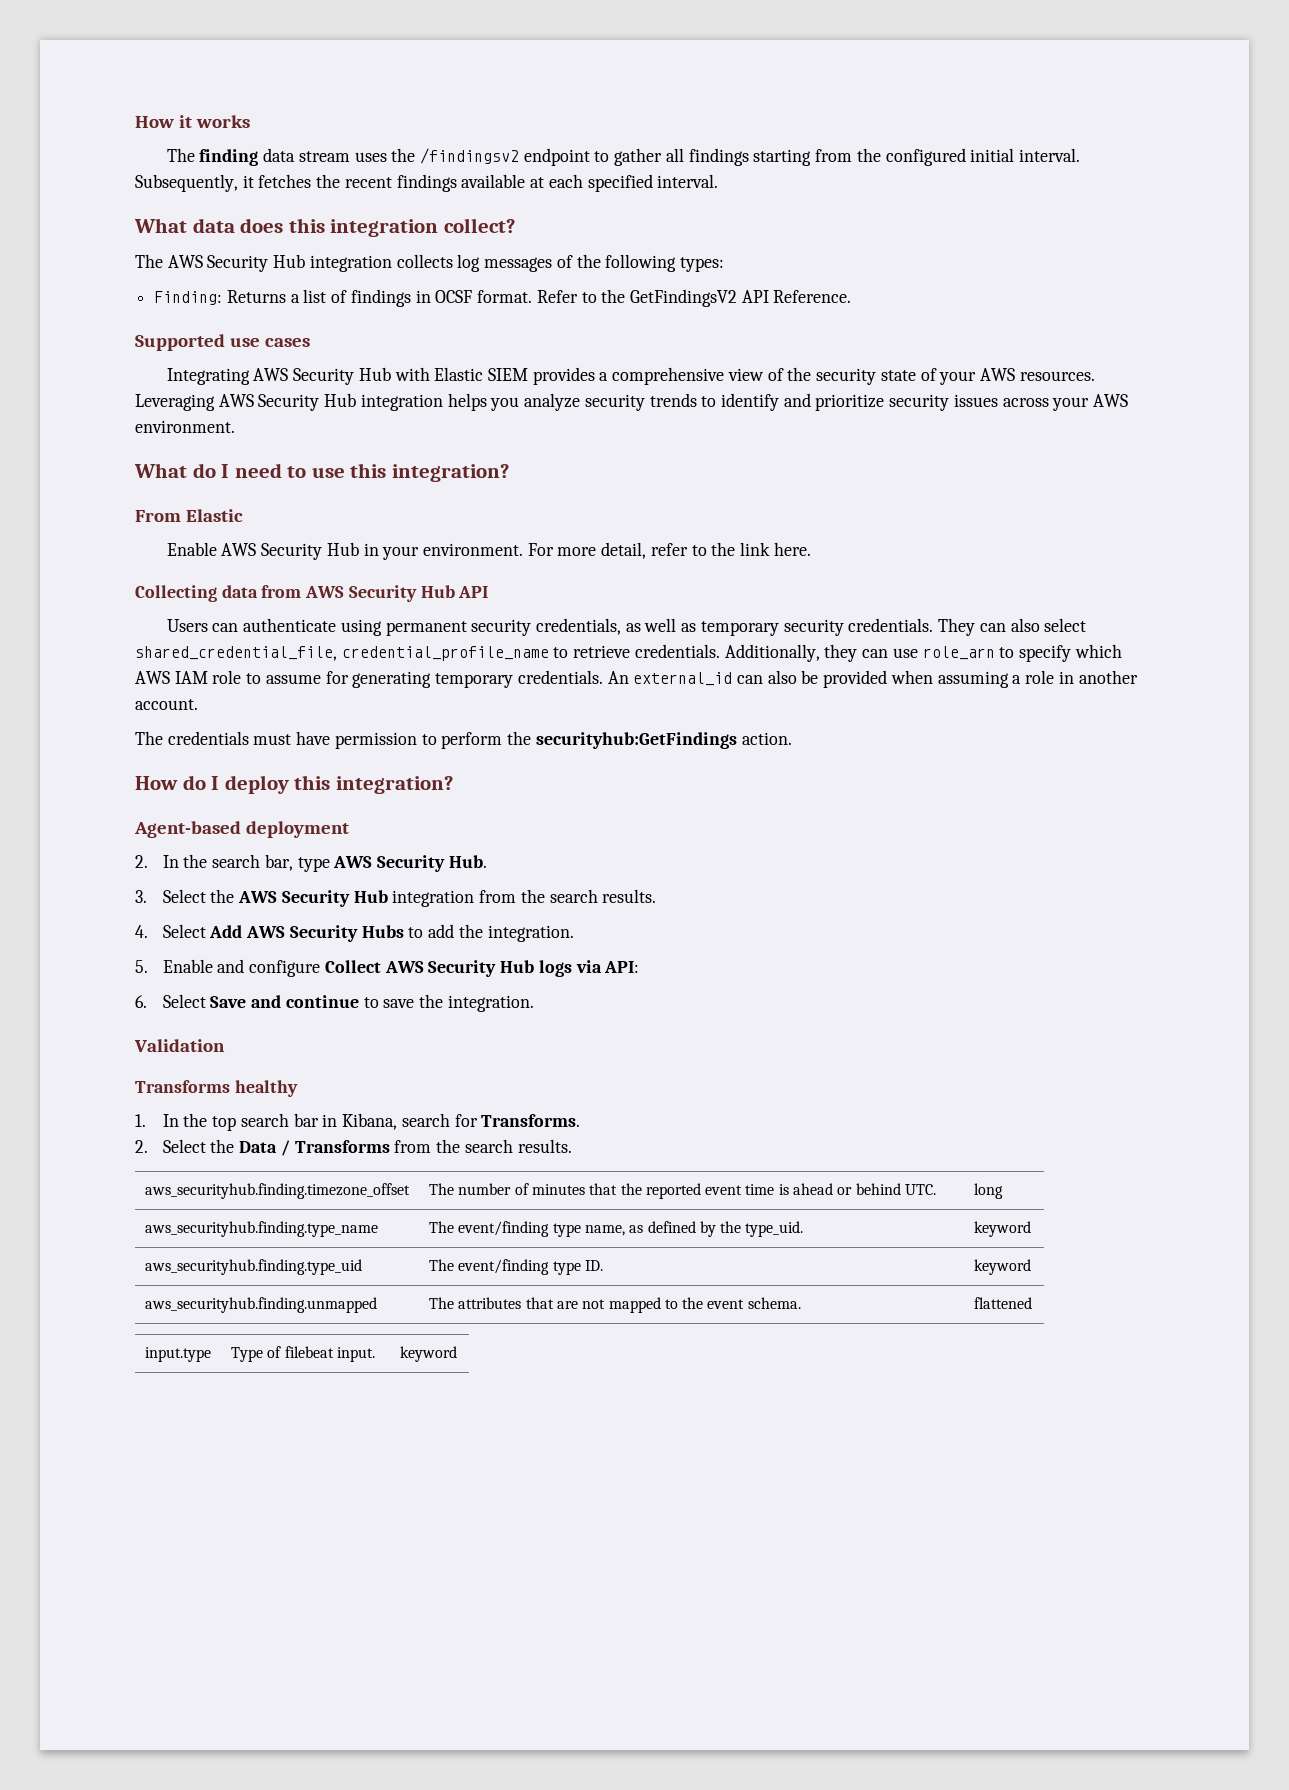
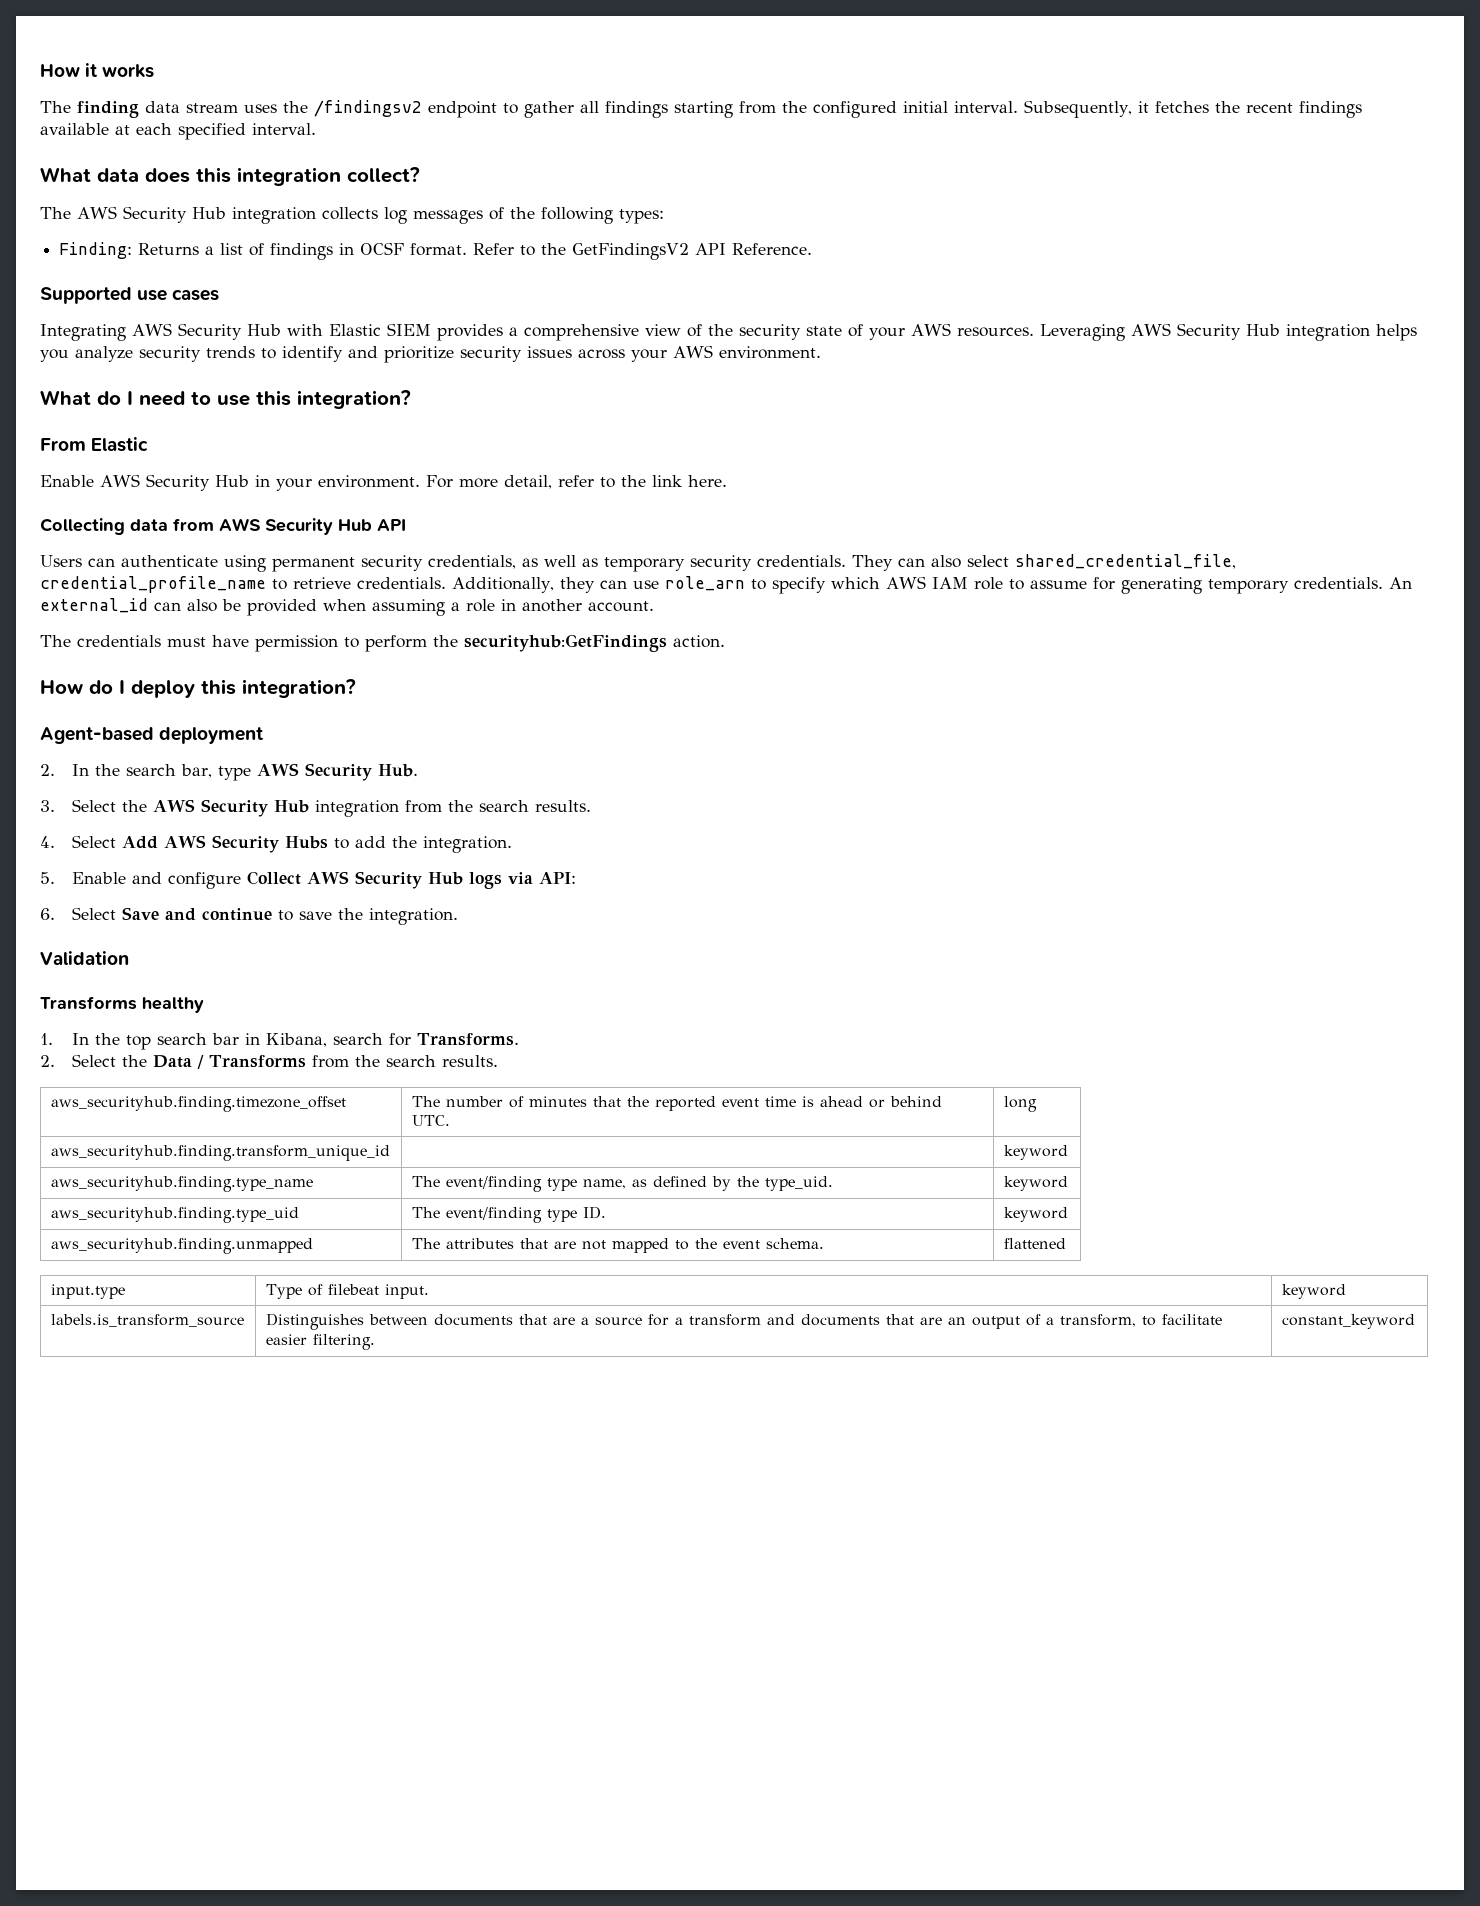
(1003, 1191) none -> [50,1145,390,1161] [1003,1145,1068,1160] // aws_securityhub.finding.transform_unique_id | | keyword
(457, 1354) none -> [50,1314,244,1327] [265,1313,1222,1330] [265,1334,375,1350] [1281,1314,1415,1329] // labels.is_transform_source | Distinguishes between documents that are a source for a transform and documents that are an output of a transform, to facilitate easier filtering. | constant_keyword

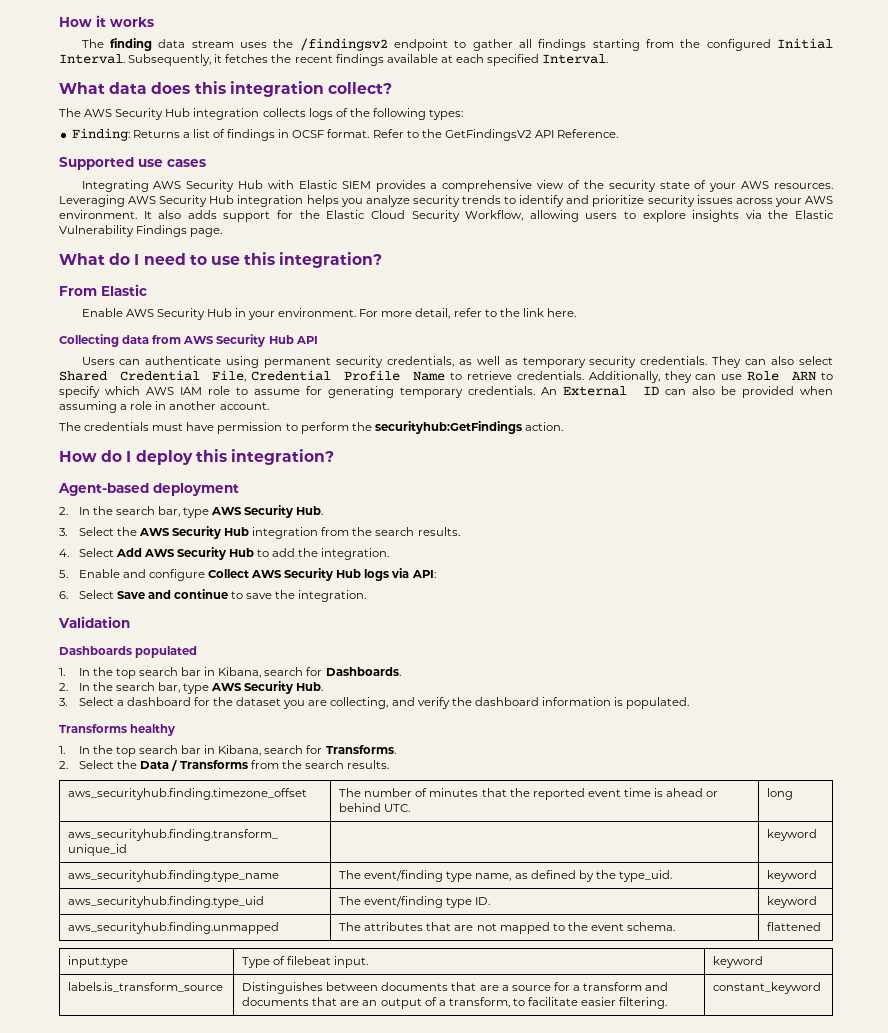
[903,101,1018,113] initial interval. -> [776,38,833,49] [59,54,125,64] Initial Interval.
[252,123,316,135] interval. -> [542,54,609,64] Interval.
[383,207,483,224] log messages -> [308,108,333,120] logs
(821, 352) none -> [143,210,834,222] [59,225,223,237] It also adds support for the Elastic Cloud Security Workflow, allowing users to explore insights via the Elastic Vulnerability Findings page.
[1015,554,1236,569] [40,576,266,593] shared_credential_file, credential_profile_name -> [59,370,445,382] Shared Credential File, Credential Profile Name
[664,576,745,591] role_arn -> [747,371,817,381] Role ARN
[40,598,148,613] external_id -> [563,386,659,396] External ID
[284,836,328,849] Hubs -> [228,548,254,557] Hub
(129, 958) none -> [59,646,198,658] [59,667,401,679] [59,681,324,694] [59,697,690,709] // Dashboards populated // 1. In the top search bar in Kibana, search for Dashboards. // 2. In the search bar, type AWS Security Hub. // 3. Select a dashboard for the dataset you are collecting, and verify the dashboard information is populated.

